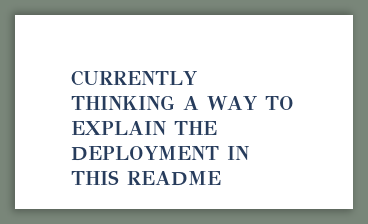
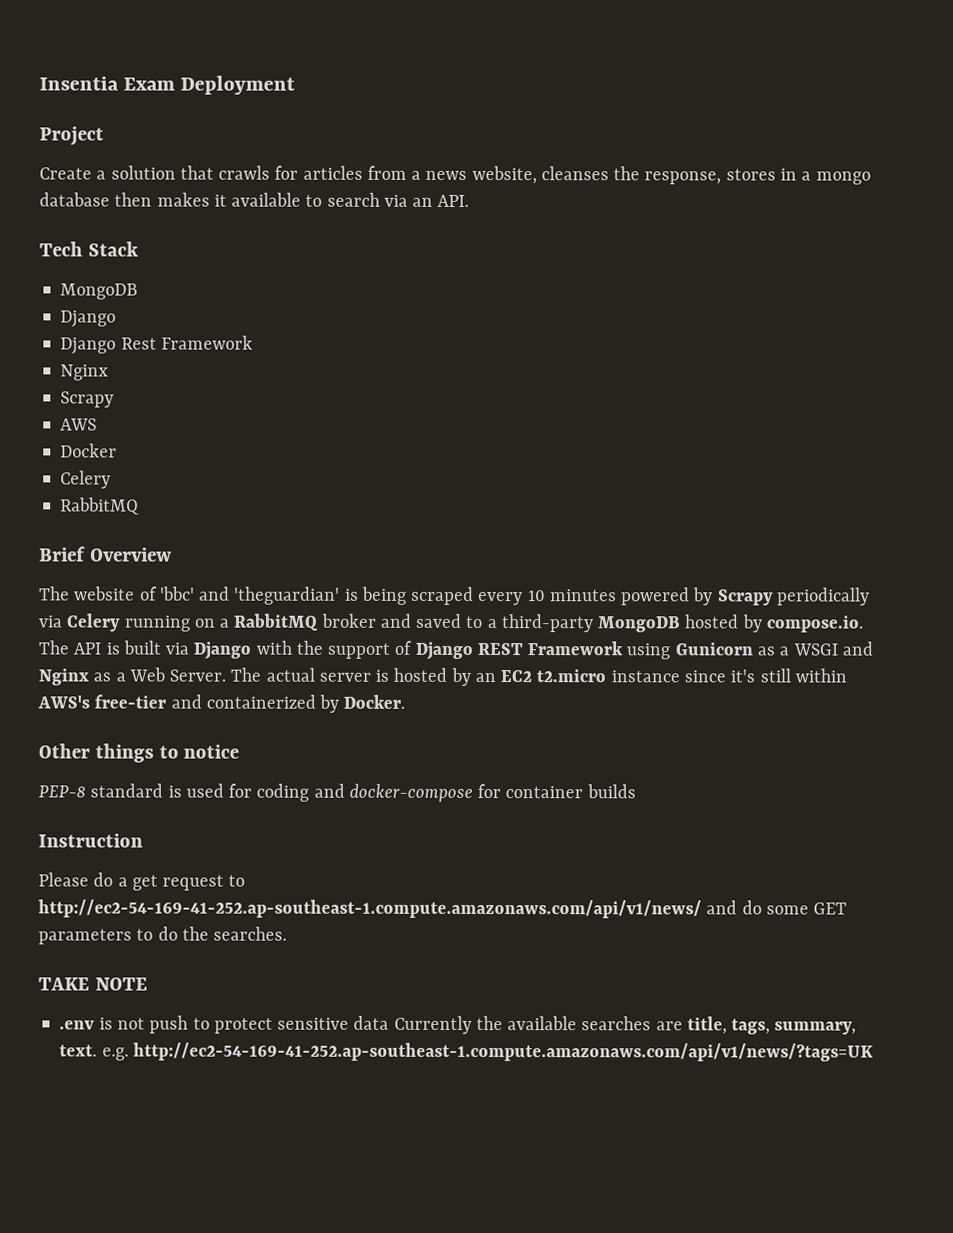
[71,70,197,86] [71,95,294,110] [71,121,217,135] [71,146,249,161] [71,170,221,186] CURRENTLY THINKING A WAY TO EXPLAIN THE DEPLOYMENT IN THIS README -> [39,75,296,95] [39,126,104,146] [39,165,871,185] [39,192,470,207] [39,241,139,257] [60,283,139,300] [60,310,117,328] [60,335,253,355] [60,364,110,381] [60,391,115,408] [60,418,98,431] [60,443,118,458] [60,470,112,489] [60,497,140,515] [39,546,172,562] [39,586,870,606] [38,613,864,633] [38,640,873,660] [38,667,847,686] [37,694,406,713] [38,743,240,763] [38,783,636,802] [38,833,143,848] [38,872,246,891] [38,899,848,919] [38,926,288,945] [38,977,148,991] [59,1015,857,1035] [59,1042,874,1062] Insentia Exam Deployment // Project // Create a solution that crawls for articles from a news website, cleanses the response, stores in a mongo database then makes it available to search via an API. // Tech Stack // MongoDB // Django // Django Rest Framework // Nginx // Scrapy // AWS // Docker // Celery // RabbitMQ // Brief Overview // The website of 'bbc' and 'theguardian' is being scraped every 10 minutes powered by Scrapy periodically via Celery running on a RabbitMQ broker and saved to a third-party MongoDB hosted by compose.io. The API is built via Django with the support of Django REST Framework using Gunicorn as a WSGI and Nginx as a Web Server. The actual server is hosted by an EC2 t2.micro instance since it's still within AWS's free-tier and containerized by Docker. // Other things to notice // PEP-8 standard is used for coding and docker-compose for container builds // Instruction // Please do a get request to http://ec2-54-169-41-252.ap-southeast-1.compute.amazonaws.com/api/v1/news/ and do some GET parameters to do the searches. // TAKE NOTE // .env is not push to protect sensitive data Currently the available searches are title, tags, summary, text. e.g. http://ec2-54-169-41-252.ap-southeast-1.compute.amazonaws.com/api/v1/news/?tags=UK

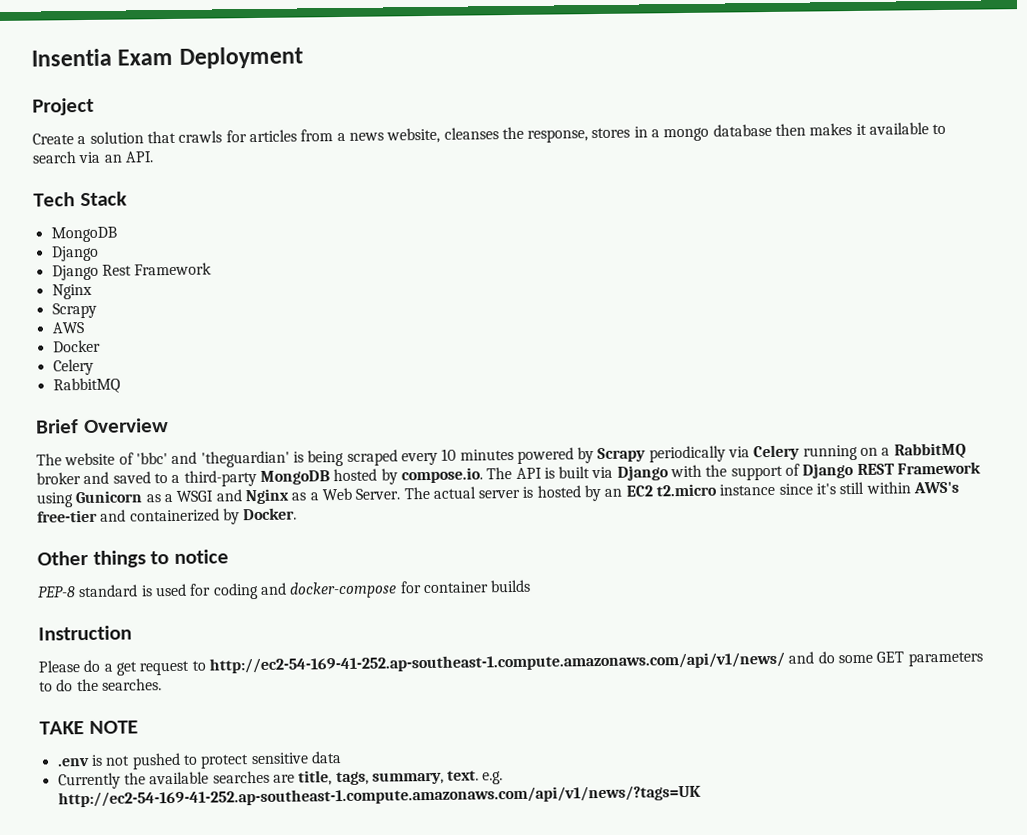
[149,1015,189,1034] push -> [131,752,181,770] pushed
(390, 1022) none -> (342, 757) //

